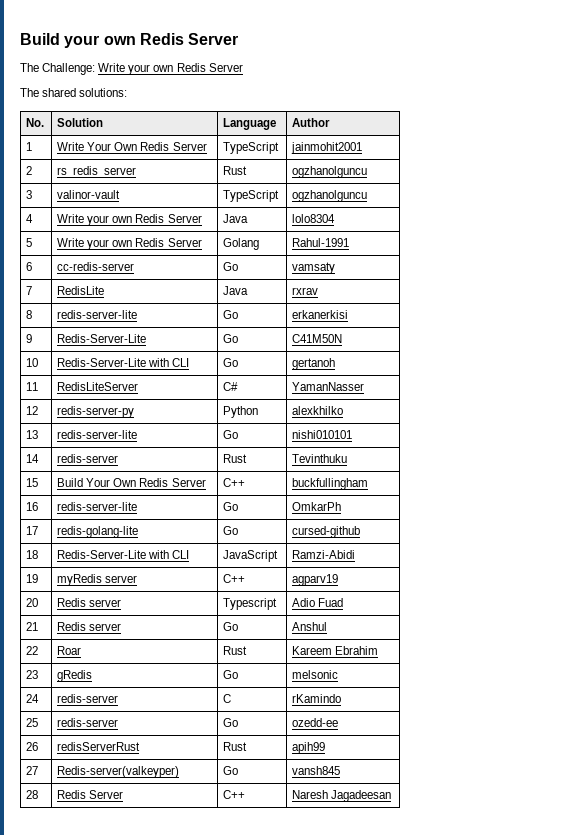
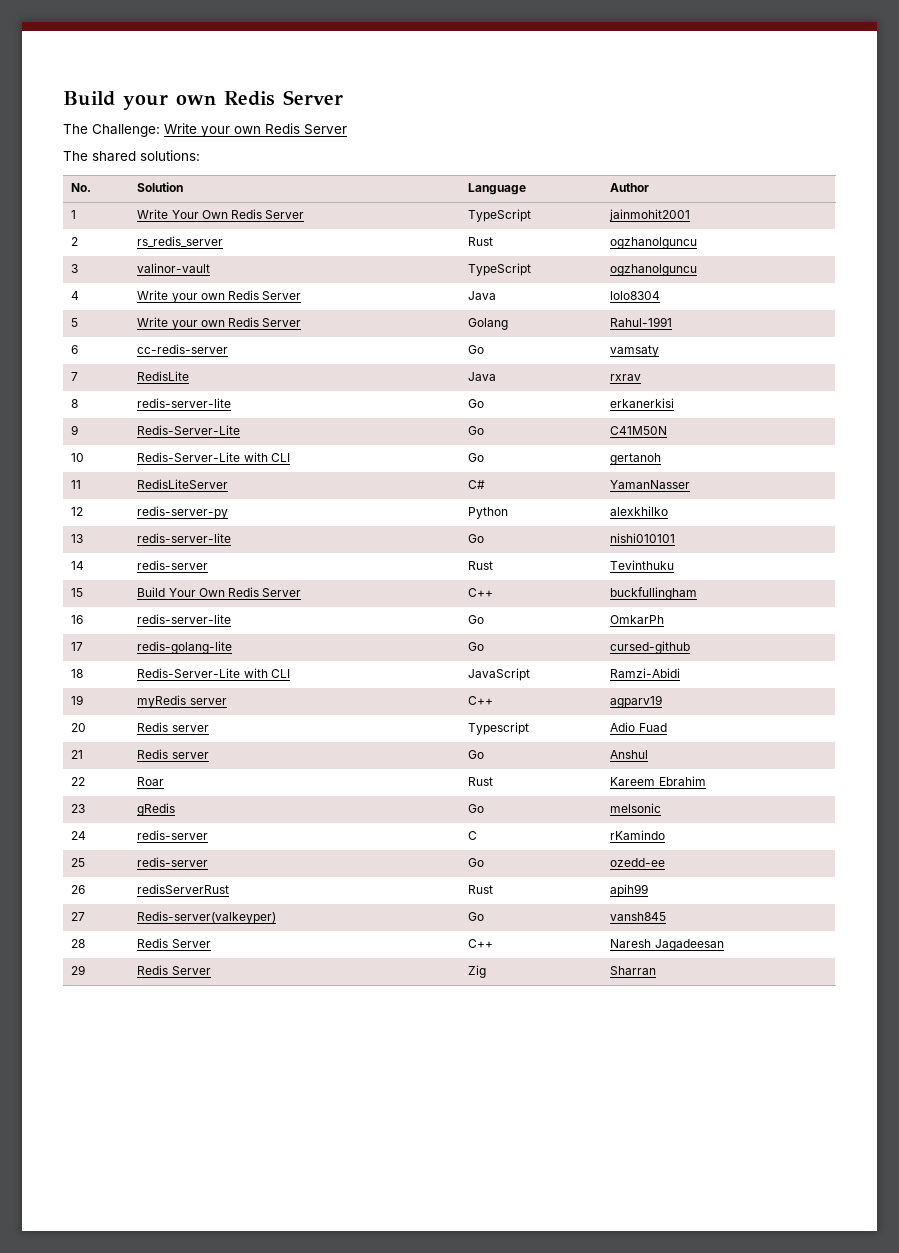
(392, 796) none -> [71,965,86,975] [137,965,211,975] [468,965,487,978] [610,966,657,975] // 29 | Redis Server | Zig | Sharran

